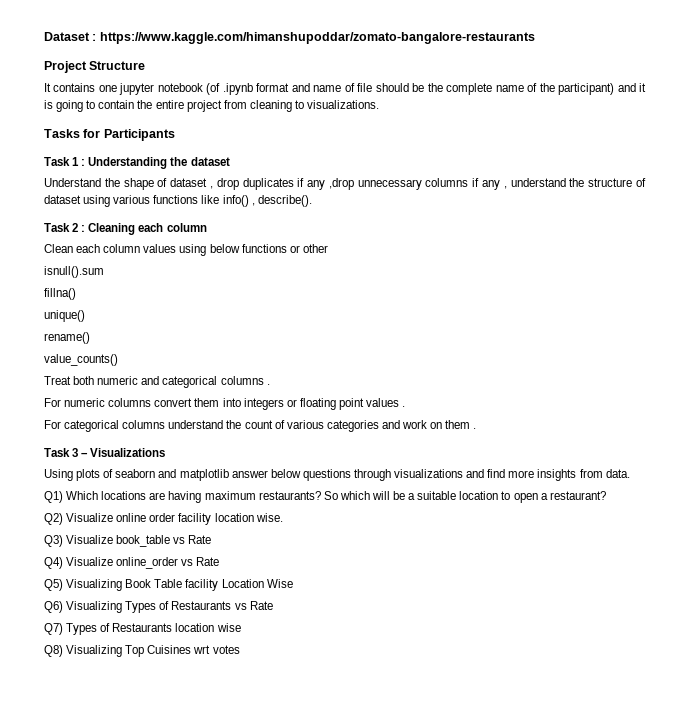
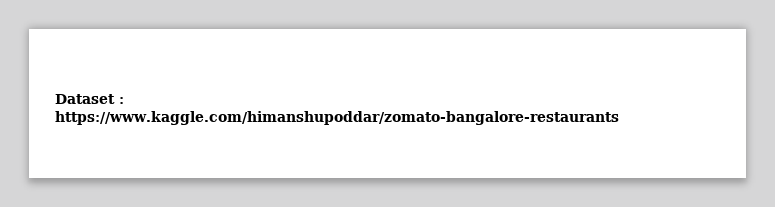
[44,61,146,73] [44,83,647,95] [44,100,380,112] [44,129,175,141] [44,157,230,169] [44,178,646,190] [44,195,312,207] [44,223,207,235] [44,244,328,256] [44,266,104,278] [44,288,76,300] [44,310,85,322] [44,332,90,344] [44,354,118,366] [44,376,270,388] [44,398,406,410] [44,420,477,432] [44,448,166,457] [44,469,630,481] [44,491,606,503] [44,513,283,525] [44,535,212,547] [44,557,220,569] [44,579,293,591] [44,601,273,613] [44,623,241,635] [44,645,240,657] // Project Structure // It contains one jupyter notebook (of .ipynb format and name of file should be the complete name of the participant) and it is going to contain the entire project from cleaning to visualizations. // Tasks for Participants // Task 1 : Understanding the dataset // Understand the shape of dataset , drop duplicates if any ,drop unnecessary columns if any , understand the structure of dataset using various functions like info() , describe(). // Task 2 : Cleaning each column // Clean each column values using below functions or other // isnull().sum // fillna() // unique() // rename() // value_counts() // Treat both numeric and categorical columns . // For numeric columns convert them into integers or floating point values . // For categorical columns understand the count of various categories and work on them . // Task 3 – Visualizations // Using plots of seaborn and matplotlib answer below questions through visualizations and find more insights from data. // Q1) Which locations are having maximum restaurants? So which will be a suitable location to open a restaurant? // Q2) Visualize online order facility location wise. // Q3) Visualize book_table vs Rate // Q4) Visualize online_order vs Rate // Q5) Visualizing Book Table facility Location Wise // Q6) Visualizing Types of Restaurants vs Rate // Q7) Types of Restaurants location wise // Q8) Visualizing Top Cuisines wrt votes -> (619, 118) none

